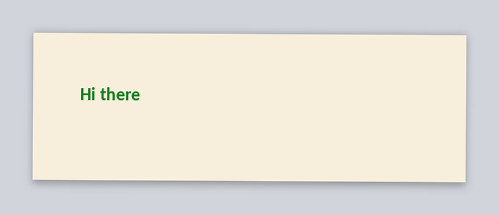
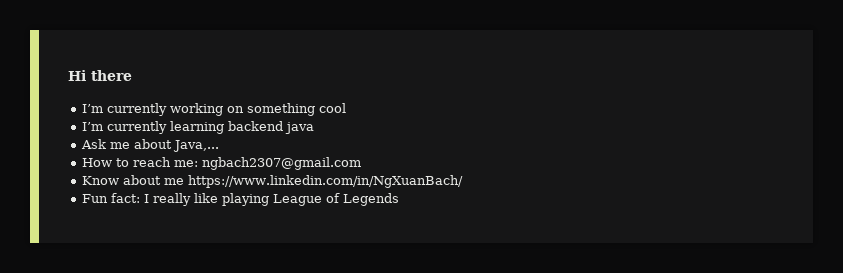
(141, 94) none -> [82,103,347,116] [82,121,315,134] [81,139,220,152] [82,157,362,170] [82,175,464,188] [82,193,400,206] // I’m currently working on something cool // I’m currently learning backend java // Ask me about Java,... // How to reach me: ngbach2307@gmail.com // Know about me https://www.linkedin.com/in/NgXuanBach/ // Fun fact: I really like playing League of Legends

